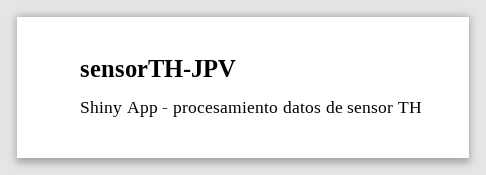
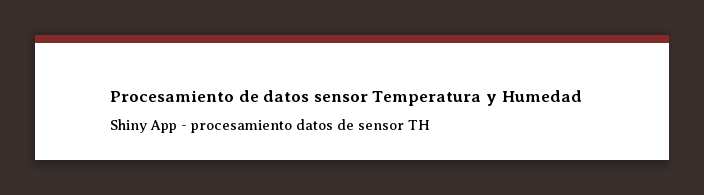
[80,60,236,77] sensorTH-JPV -> [110,90,582,106] Procesamiento de datos sensor Temperatura y Humedad

